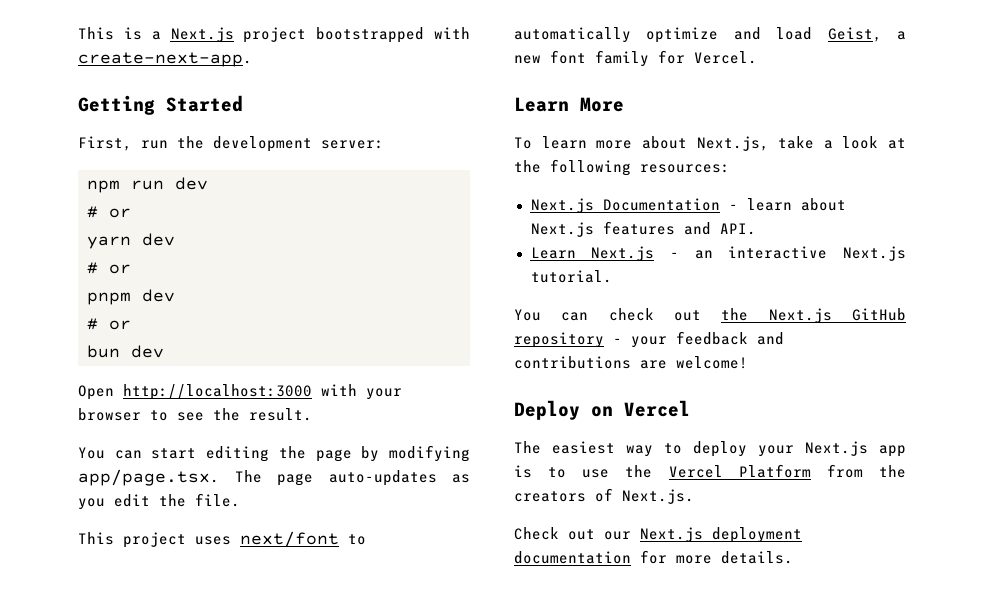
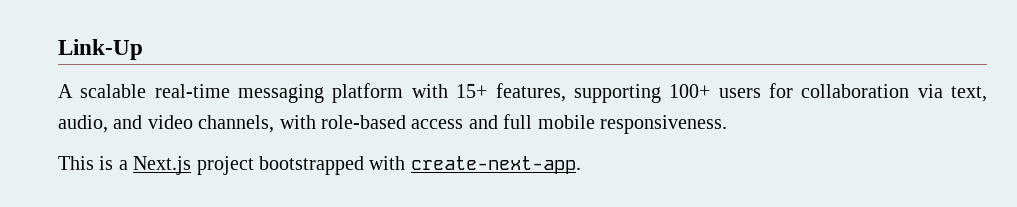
(78, 33) none -> [58,39,143,60] [58,83,988,103] [58,114,727,134] Link-Up // A scalable real-time messaging platform with 15+ features, supporting 100+ users for collaboration via text, audio, and video channels, with role-based access and full mobile responsiveness. //
[78,95,243,115] [78,136,384,152] [87,177,208,193] [87,206,131,218] [87,233,175,249] [87,262,131,274] [87,289,175,305] [87,318,131,330] [87,345,164,358] [78,384,402,400] [78,408,312,421] [78,445,470,462] [78,469,470,486] [78,493,240,510] [78,531,366,548] [514,27,906,43] [514,50,757,67] [514,97,624,112] [514,136,906,151] [514,159,730,176] [530,198,846,213] [530,221,756,237] [530,246,906,261] [530,270,612,283] [514,308,906,323] [514,331,784,348] [514,356,748,369] [514,400,690,420] [514,441,906,457] [514,464,906,478] [514,488,694,504] [514,527,802,543] [514,550,793,564] // Getting Started // First, run the development server: // npm run dev // # or // yarn dev // # or // pnpm dev // # or // bun dev // Open http://localhost:3000 with your browser to see the result. // You can start editing the page by modifying app/page.tsx. The page auto-updates as you edit the file. // This project uses next/font to automatically optimize and load Geist, a new font family for Vercel. // Learn More // To learn more about Next.js, take a look at the following resources: // Next.js Documentation - learn about Next.js features and API. // Learn Next.js - an interactive Next.js tutorial. // You can check out the Next.js GitHub repository - your feedback and contributions are welcome! // Deploy on Vercel // The easiest way to deploy your Next.js app is to use the Vercel Platform from the creators of Next.js. // Check out our Next.js deployment documentation for more details. -> (581, 165) none

